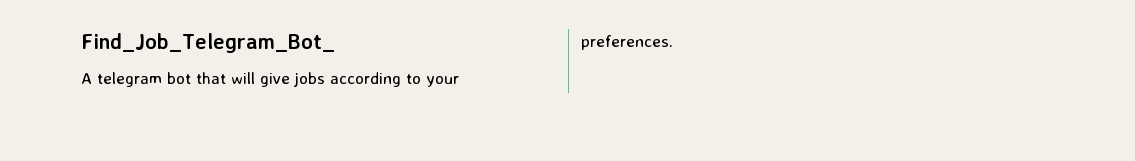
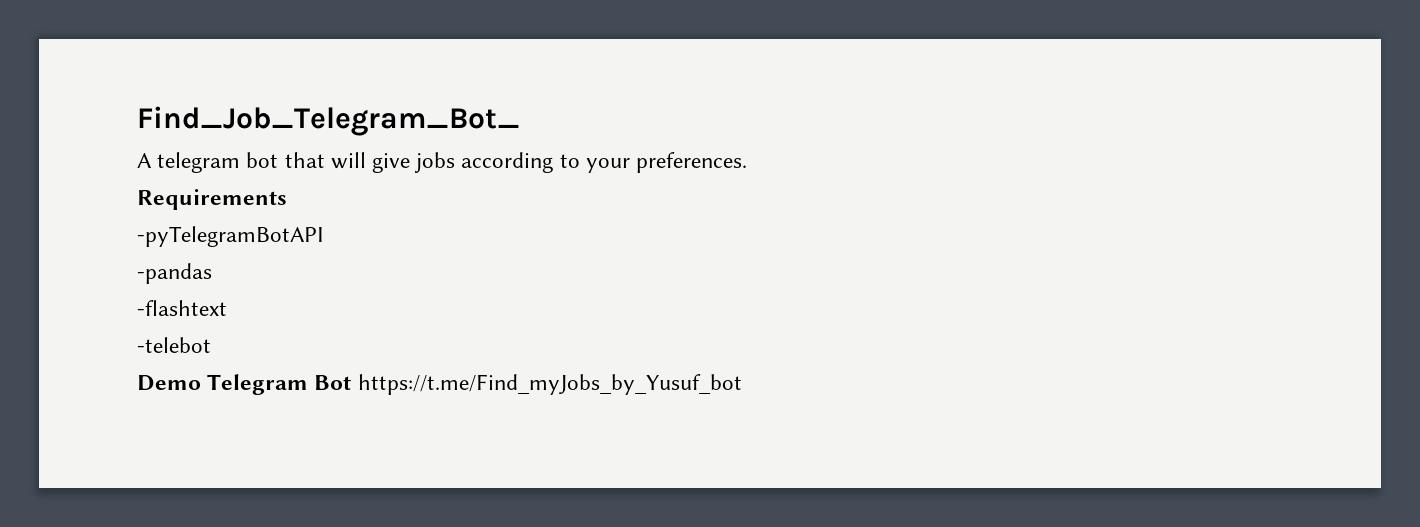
(673, 42) none -> [137,189,287,210] [137,226,324,247] [137,263,212,284] [137,300,227,316] [137,337,211,353] [137,374,742,395] // Requirements // -pyTelegramBotAPI // -pandas // -flashtext // -telebot // Demo Telegram Bot https://t.me/Find_myJobs_by_Yusuf_bot

